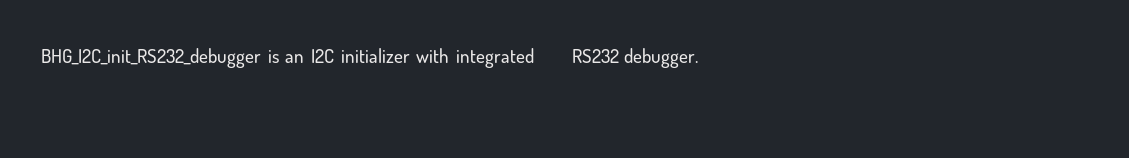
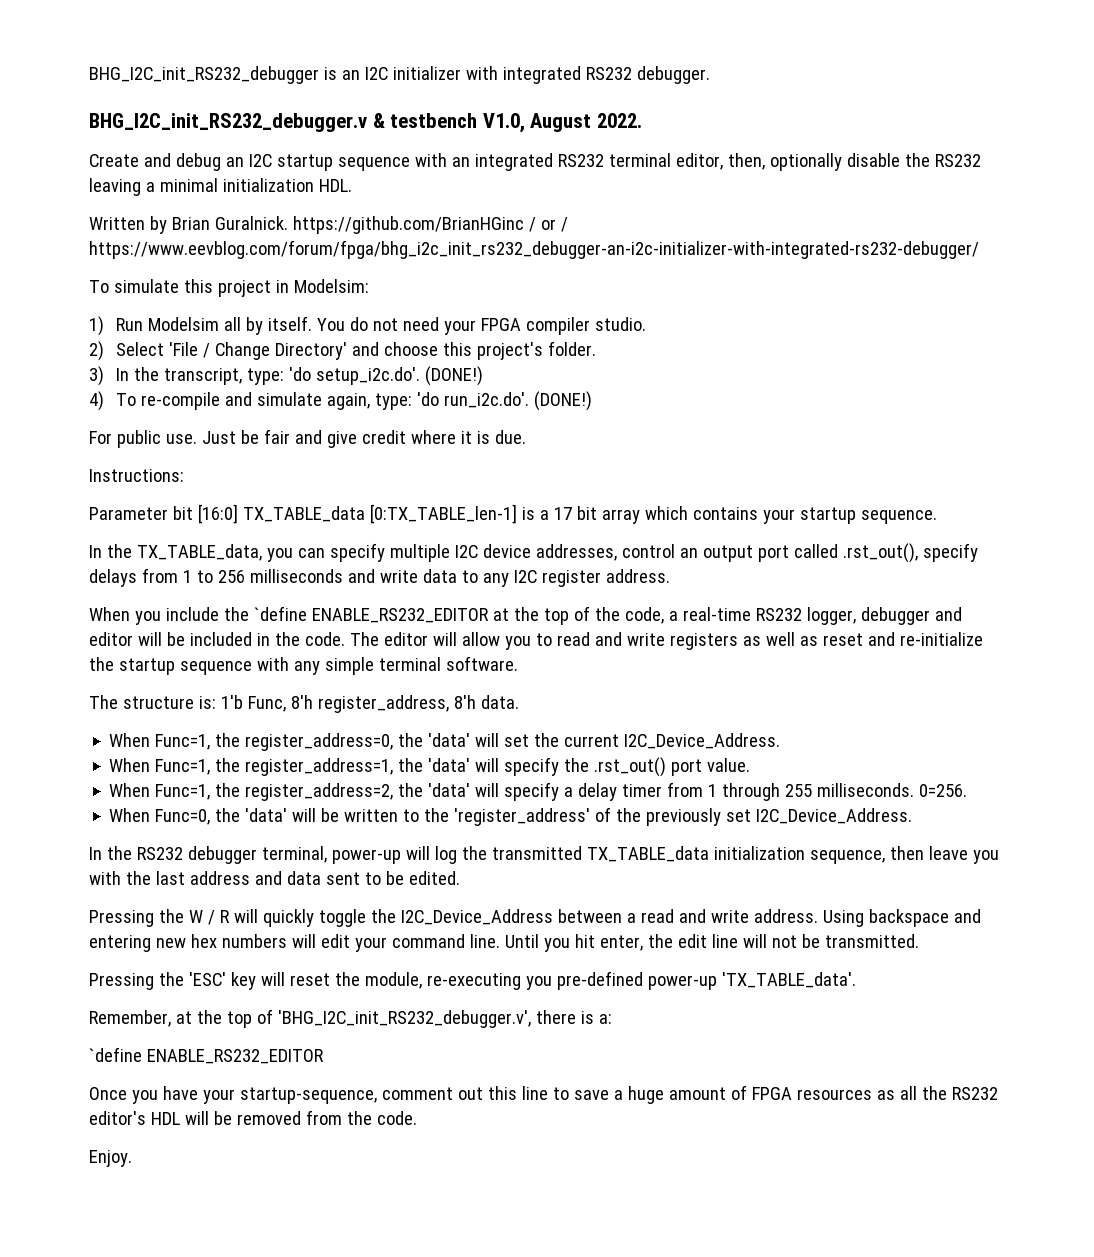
(699, 58) none -> [89,113,642,133] [89,153,981,171] [89,178,352,196] [89,216,568,234] [89,240,979,259] [89,279,369,297] [89,316,646,336] [89,341,596,361] [89,366,483,386] [89,391,592,411] [89,429,526,448] [89,469,184,482] [89,504,937,524] [89,543,978,563] [89,568,670,587] [89,606,962,625] [89,632,983,650] [89,656,518,675] [89,695,519,713] [109,733,781,751] [109,757,751,777] [109,782,968,801] [109,807,913,826] [89,846,999,864] [89,871,460,885] [89,909,981,927] [89,934,919,952] [89,971,856,990] [89,1009,612,1028] [89,1047,324,1064] [89,1085,998,1104] [89,1110,417,1125] [89,1150,132,1167] // BHG_I2C_init_RS232_debugger.v & testbench V1.0, August 2022. // Create and debug an I2C startup sequence with an integrated RS232 terminal editor, then, optionally disable the RS232 leaving a minimal initialization HDL. // Written by Brian Guralnick. https://github.com/BrianHGinc / or / https://www.eevblog.com/forum/fpga/bhg_i2c_init_rs232_debugger-an-i2c-initializer-with-integrated-rs232-debugger/ // To simulate this project in Modelsim: // 1) Run Modelsim all by itself. You do not need your FPGA compiler studio. // 2) Select 'File / Change Directory' and choose this project's folder. // 3) In the transcript, type: 'do setup_i2c.do'. (DONE!) // 4) To re-compile and simulate again, type: 'do run_i2c.do'. (DONE!) // For public use. Just be fair and give credit where it is due. // Instructions: // Parameter bit [16:0] TX_TABLE_data [0:TX_TABLE_len-1] is a 17 bit array which contains your startup sequence. // In the TX_TABLE_data, you can specify multiple I2C device addresses, control an output port called .rst_out(), specify delays from 1 to 256 milliseconds and write data to any I2C register address. // When you include the `define ENABLE_RS232_EDITOR at the top of the code, a real-time RS232 logger, debugger and editor will be included in the code. The editor will allow you to read and write registers as well as reset and re-initialize the startup sequence with any simple terminal software. // The structure is: 1'b Func, 8'h register_address, 8'h data. // When Func=1, the register_address=0, the 'data' will set the current I2C_Device_Address. // When Func=1, the register_address=1, the 'data' will specify the .rst_out() port value. // When Func=1, the register_address=2, the 'data' will specify a delay timer from 1 through 255 milliseconds. 0=256. // When Func=0, the 'data' will be written to the 'register_address' of the previously set I2C_Device_Address. // In the RS232 debugger terminal, power-up will log the transmitted TX_TABLE_data initialization sequence, then leave you with the last address and data sent to be edited. // Pressing the W / R will quickly toggle the I2C_Device_Address between a read and write address. Using backspace and entering new hex numbers will edit your command line. Until you hit enter, the edit line will not be transmitted. // Pressing the 'ESC' key will reset the module, re-executing you pre-defined power-up 'TX_TABLE_data'. // Remember, at the top of 'BHG_I2C_init_RS232_debugger.v', there is a: // `define ENABLE_RS232_EDITOR // Once you have your startup-sequence, comment out this line to save a huge amount of FPGA resources as all the RS232 editor's HDL will be removed from the code. // Enjoy.

